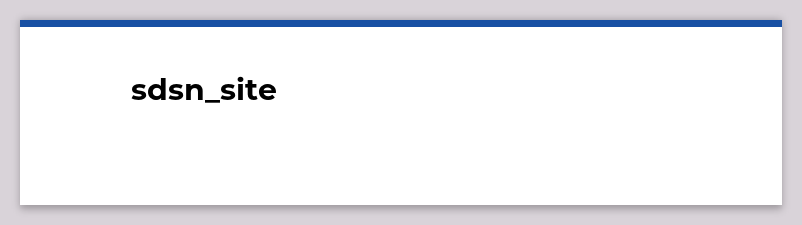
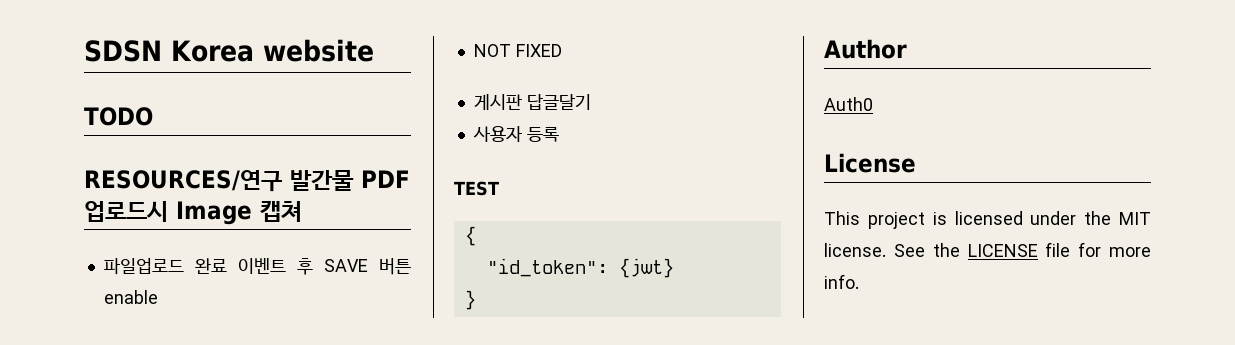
[131,76,277,103] sdsn_site -> [84,39,374,62] [84,107,153,126] [84,170,410,192] [84,200,302,225] [103,258,411,275] [103,290,158,304] [473,44,562,57] [473,94,591,110] [472,126,559,142] [454,181,499,196] [464,226,476,246] [486,258,674,278] [464,290,476,310] [824,39,907,59] [824,97,873,111] [824,153,916,173] [824,211,1151,229] [824,242,1151,257] [824,274,859,289] SDSN Korea website // TODO // RESOURCES/연구 발간물 PDF 업로드시 Image 캡쳐 // 파일업로드 완료 이벤트 후 SAVE 버튼 enable // NOT FIXED // 게시판 답글달기 // 사용자 등록 // TEST // { // "id_token": {jwt} // } // Author // Auth0 // License // This project is licensed under the MIT license. See the LICENSE file for more info.

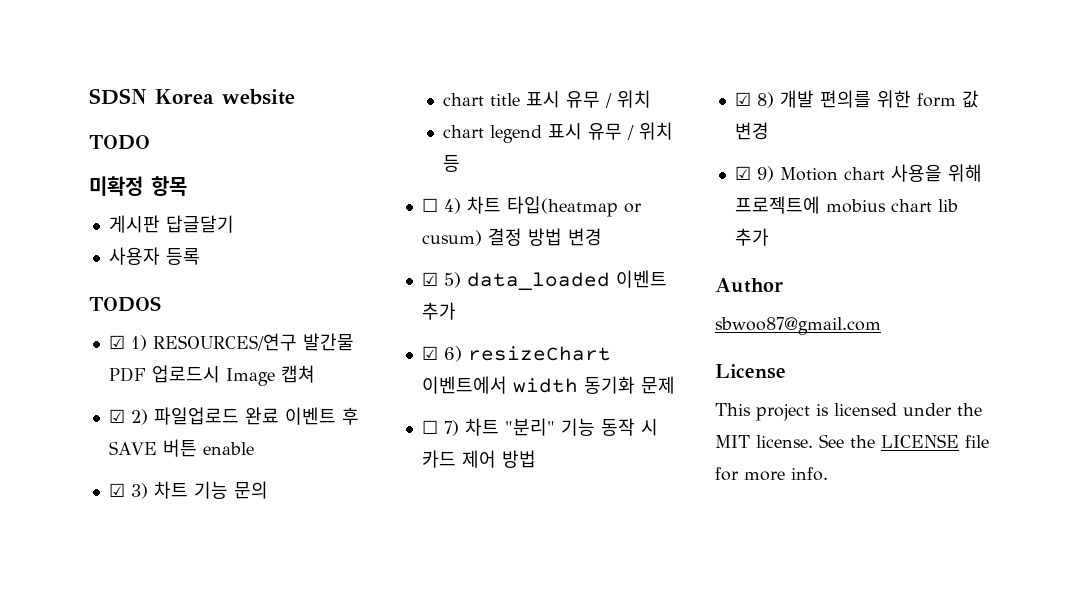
(153, 116) none -> [89,176,187,196] [108,215,234,233] [108,247,200,265] [89,296,161,312] [108,335,147,351] 미확정 항목 // 게시판 답글달기 // 사용자 등록 // TODOS // ☑ 1)
(302, 211) none -> [108,409,148,425] ☑ 2)
[473,44,562,57] [473,94,591,110] [472,126,559,142] [454,181,499,196] [464,226,476,246] [486,258,674,278] [464,290,476,310] NOT FIXED // 게시판 답글달기 // 사용자 등록 // TEST // { // "id_token": {jwt} // } -> [108,481,268,499] [442,90,651,108] [442,122,673,143] [442,155,460,172] [421,196,642,217] [421,228,602,246] [421,270,667,291] [421,302,456,320] [421,346,611,362] [421,376,675,394] [421,418,658,436] [421,450,536,468] [734,90,979,108] [734,122,769,140] [734,164,982,182] [734,196,958,214] [734,228,769,246] ☑ 3) 차트 기능 문의 // chart title 표시 유무 / 위치 // chart legend 표시 유무 / 위치 등 // ☐ 4) 차트 타입(heatmap or cusum) 결정 방법 변경 // ☑ 5) data_loaded 이벤트 추가 // ☑ 6) resizeChart 이벤트에서 width 동기화 문제 // ☐ 7) 차트 "분리" 기능 동작 시 카드 제어 방법 // ☑ 8) 개발 편의를 위한 form 값 변경 // ☑ 9) Motion chart 사용을 위해 프로젝트에 mobius chart lib 추가
[824,97,873,111] Auth0 -> [715,317,881,335] sbwoo87@gmail.com

